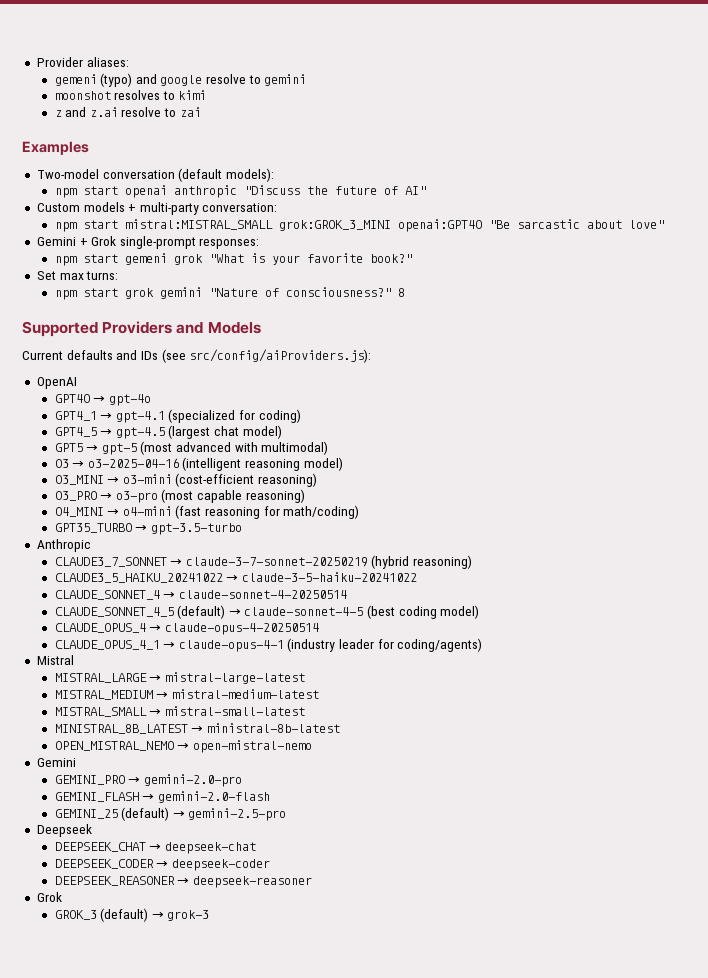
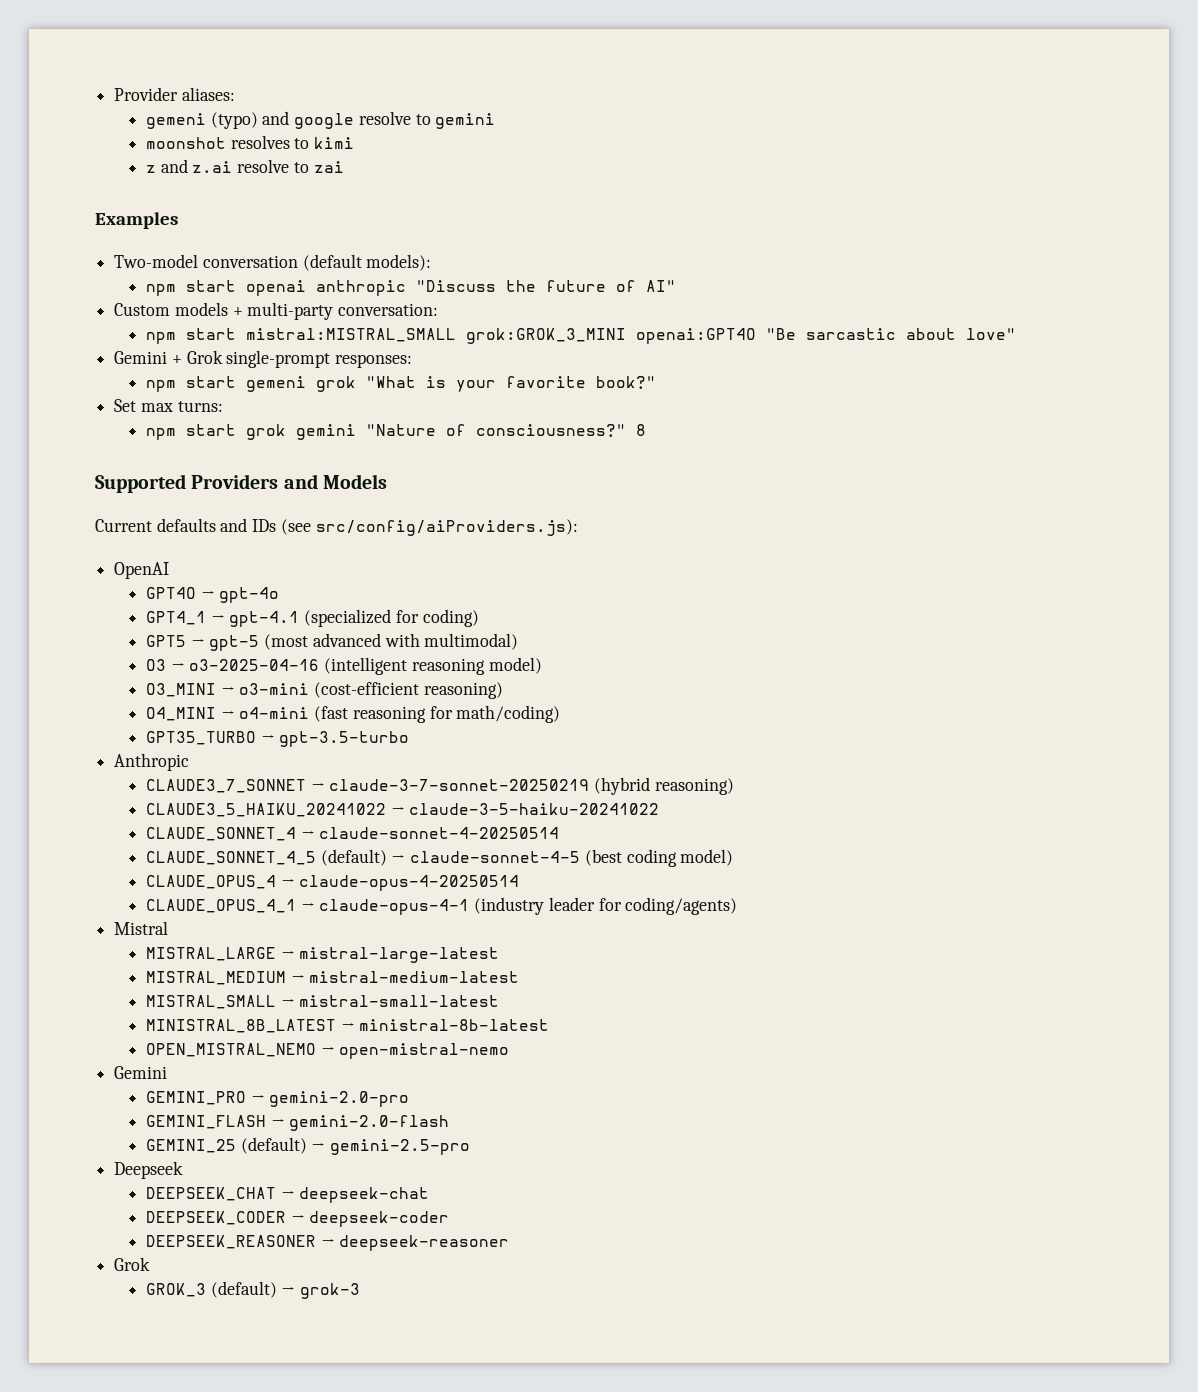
[54,425,282,439] // GPT4_5 → gpt-4.5 (largest chat model) -> (479, 618) none
[54,489,305,503] // O3_PRO → o3-pro (most capable reasoning) -> (503, 690) none

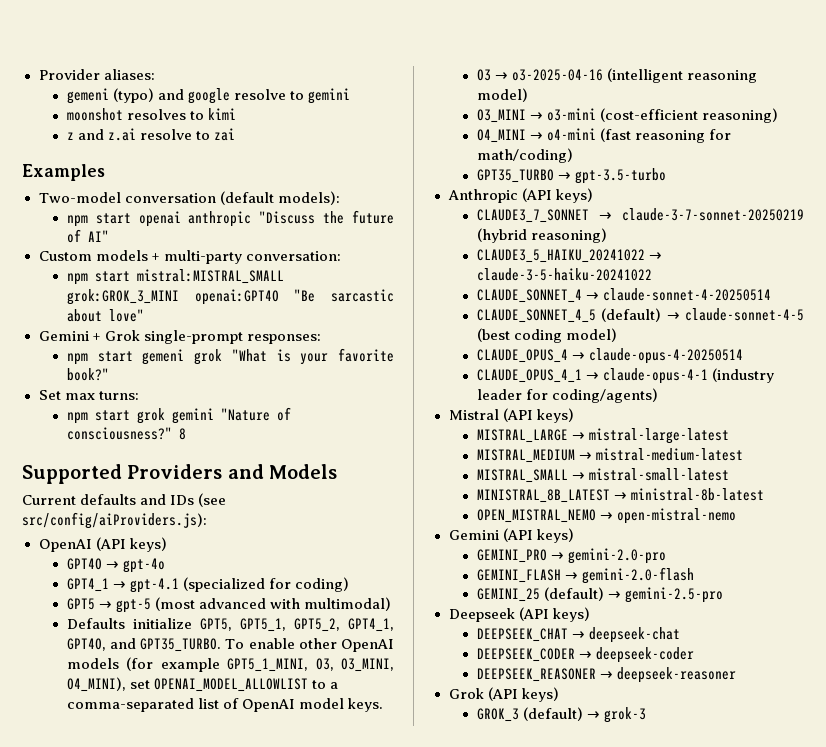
(170, 570) none -> [95,537,167,552] (API keys)
(519, 641) none -> [66,618,394,632] [66,638,394,652] [66,657,394,672] [66,677,339,692] [66,698,384,712] // Defaults initialize GPT5, GPT5_1, GPT5_2, GPT4_1, GPT4O, and GPT35_TURBO. To enable other OpenAI models (for example GPT5_1_MINI, O3, O3_MINI, O4_MINI), set OPENAI_MODEL_ALLOWLIST to a comma-separated list of OpenAI model keys.
(190, 762) none -> [521,188,593,203] (API keys)
(169, 928) none -> [502,408,574,423] (API keys)
(168, 1072) none -> [502,528,574,543] (API keys)
(184, 1170) none -> [518,607,590,622] (API keys)
(151, 1264) none -> [487,687,559,702] (API keys)

